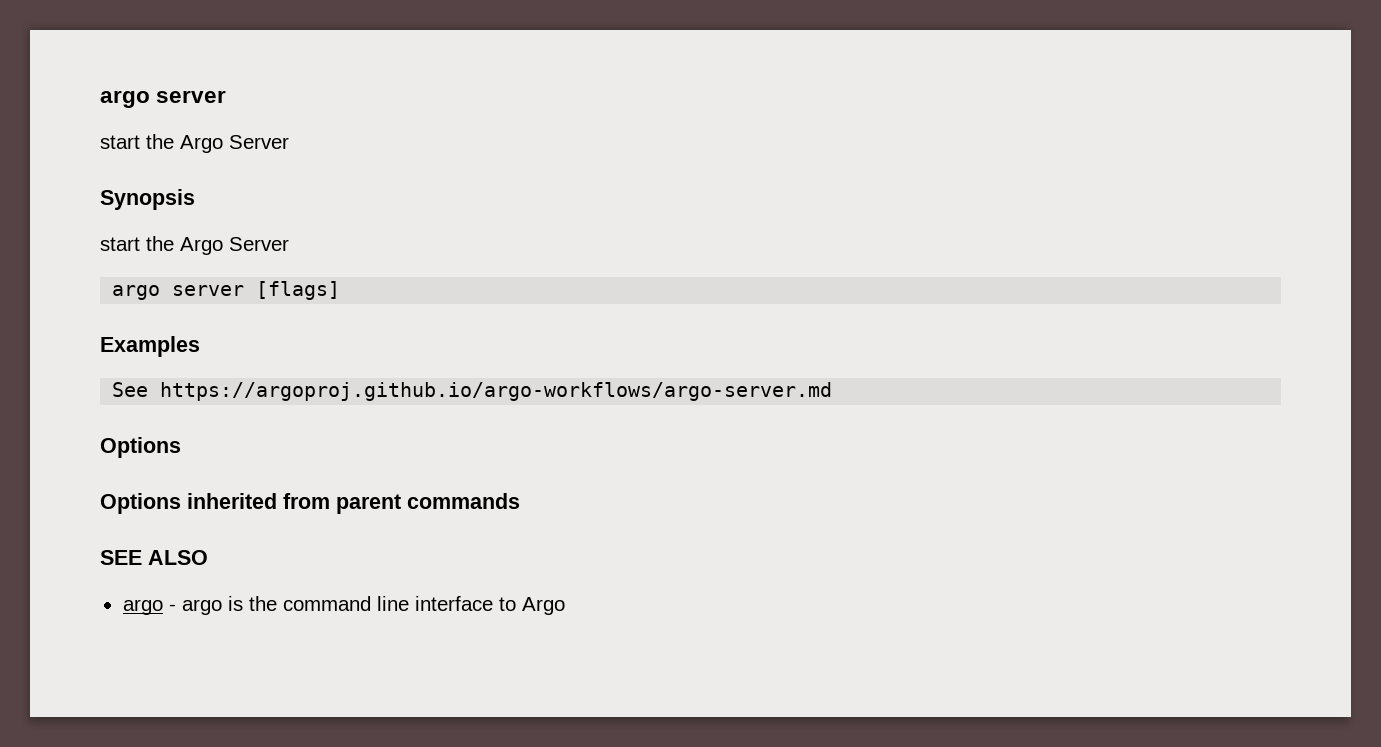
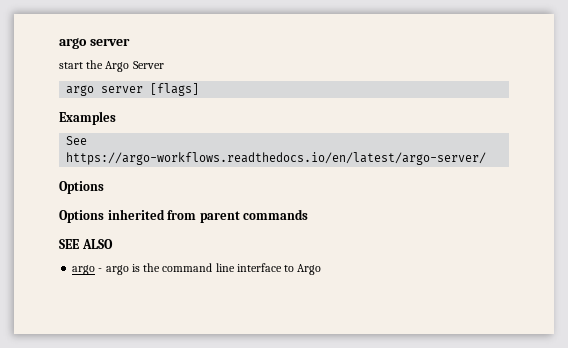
[100,189,195,210] [100,236,289,255] // Synopsis // start the Argo Server -> (164, 65) none
[160,382,833,401] https://argoproj.github.io/argo-workflows/argo-server.md -> [66,152,487,165] https://argo-workflows.readthedocs.io/en/latest/argo-server/

